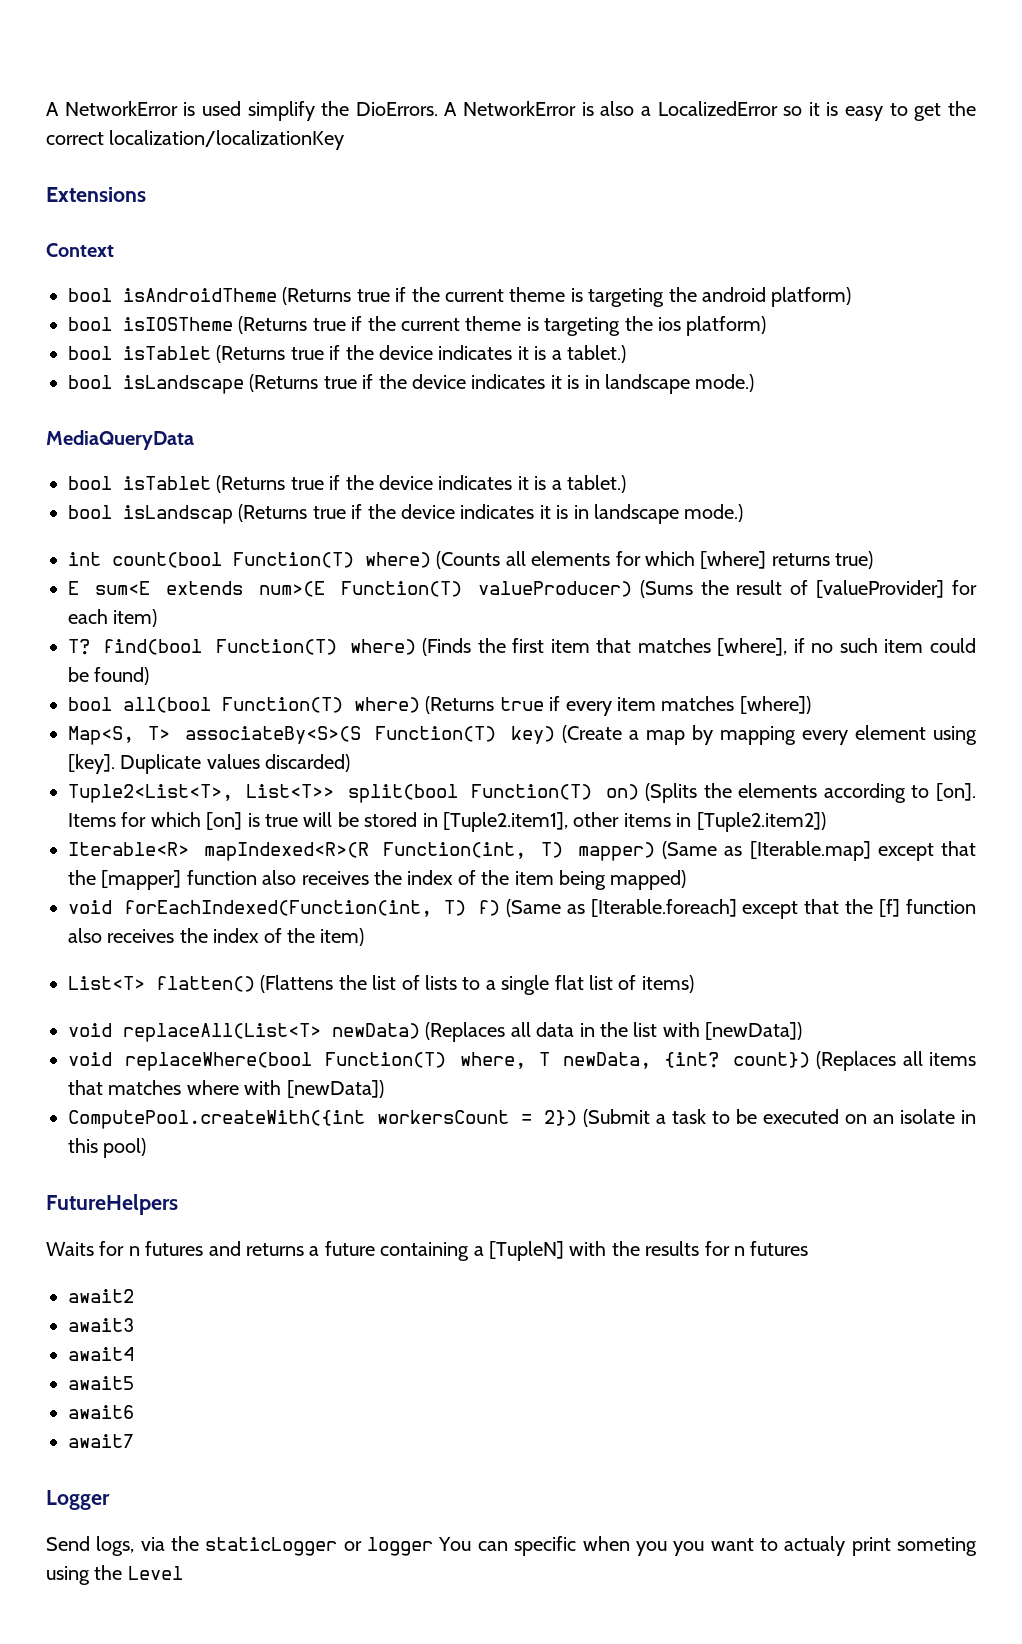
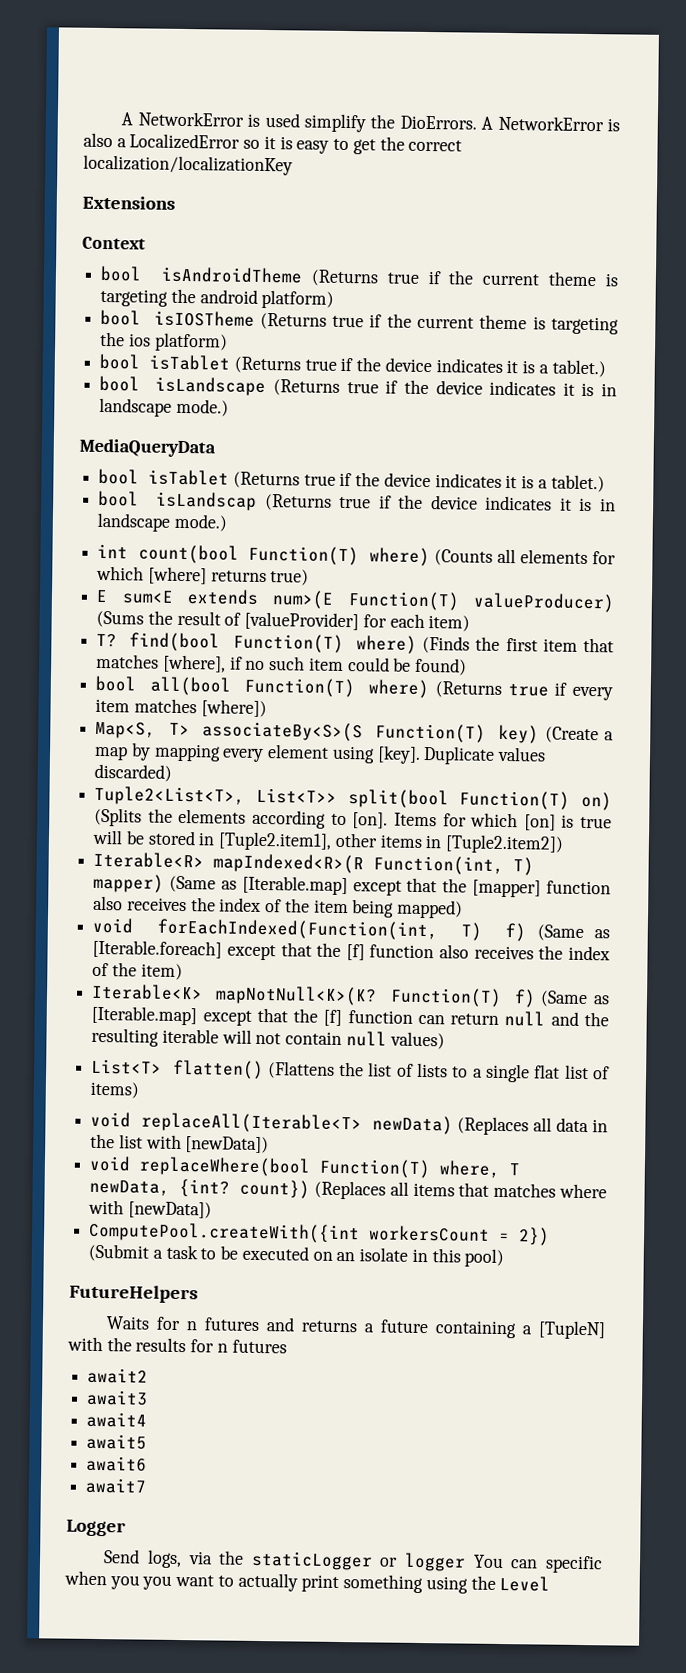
(365, 937) none -> [91,983,610,1008] [91,1005,609,1027] [91,1027,445,1050] // Iterable<K> mapNotNull<K>(K? Function(T) f) (Same as [Iterable.map] except that the [f] function can return null and the resulting iterable will not contain null values)
[123,1023,321,1042] replaceAll(List<T> -> [140,1112,362,1134] replaceAll(Iterable<T>
[784,1536,978,1556] actualy print someting -> [237,1572,424,1594] actually print something

